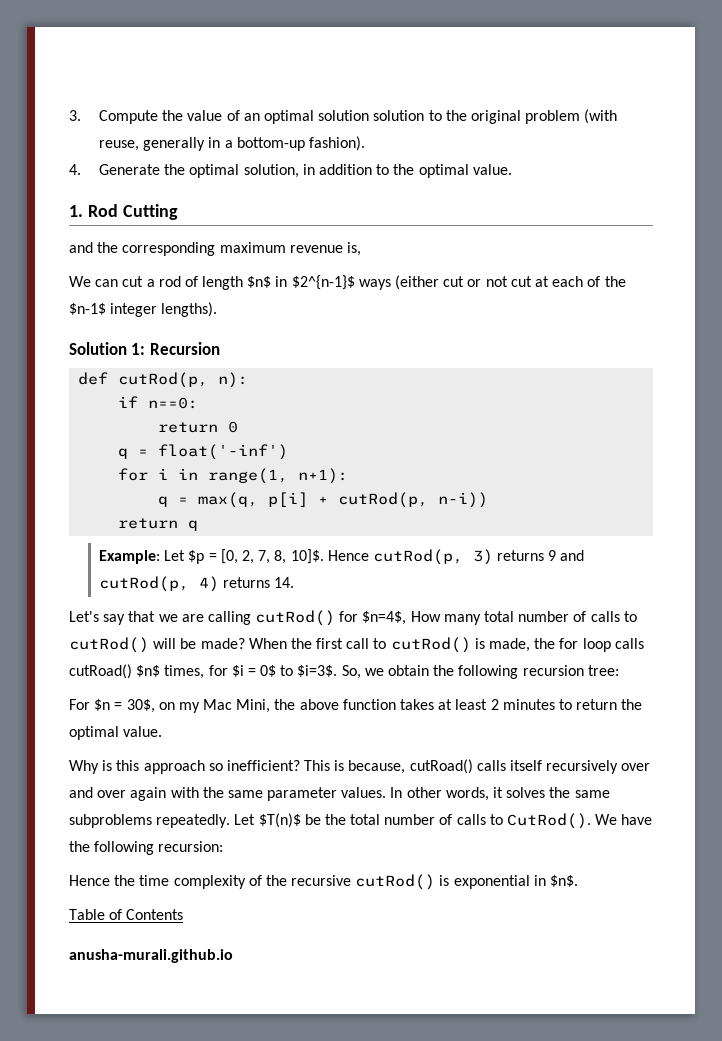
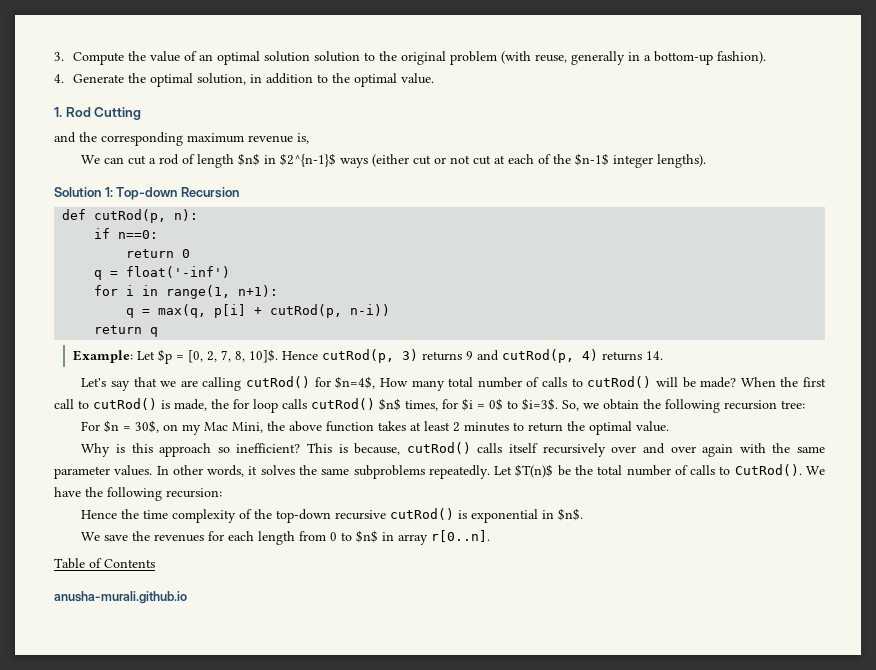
(146, 349) none -> [116,187,178,200] Top-down
[69,664,132,679] cutRoad() -> [311,398,375,410] cutRod()
[409,759,473,774] cutRoad() -> [406,442,471,454] cutRod()
(287, 880) none -> [276,509,332,523] top-down
(579, 881) none -> [81,530,491,545] // We save the revenues for each length from 0 to $n$ in array r[0..n].

